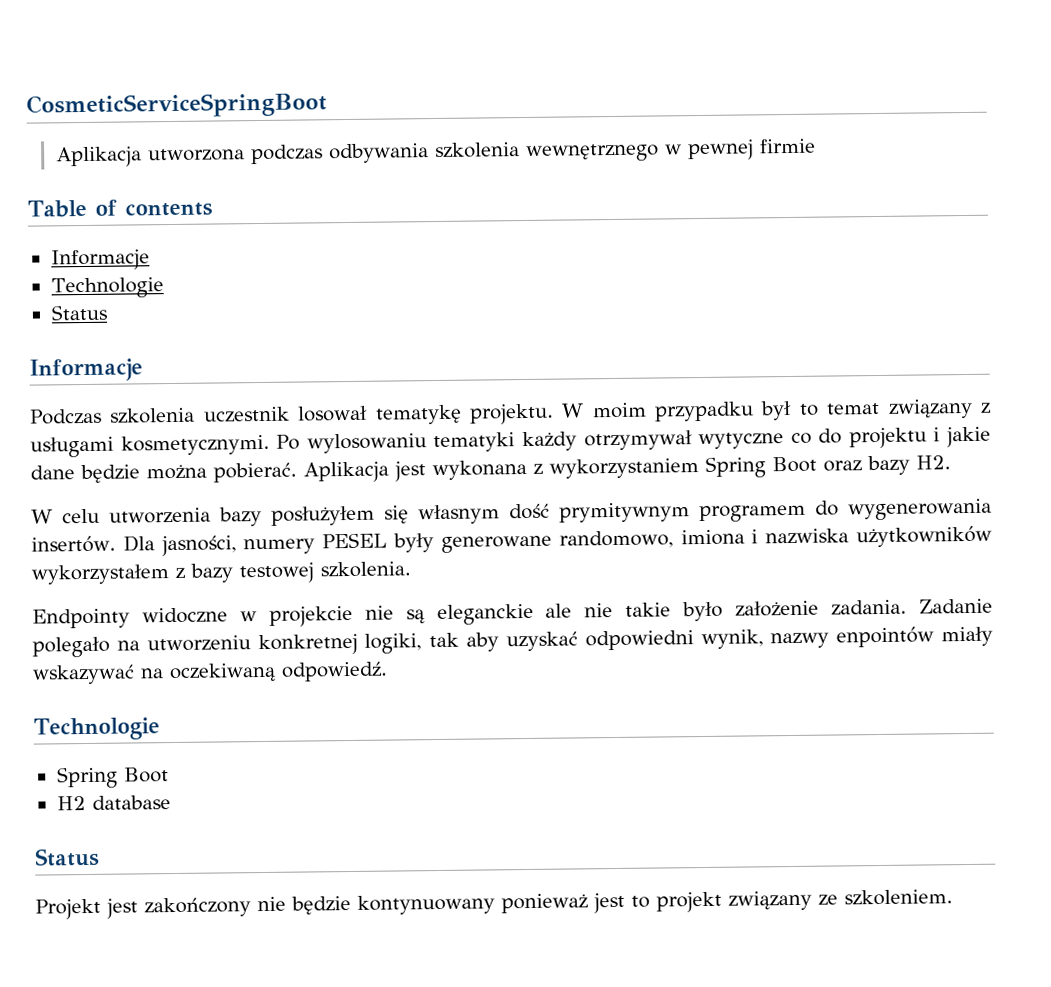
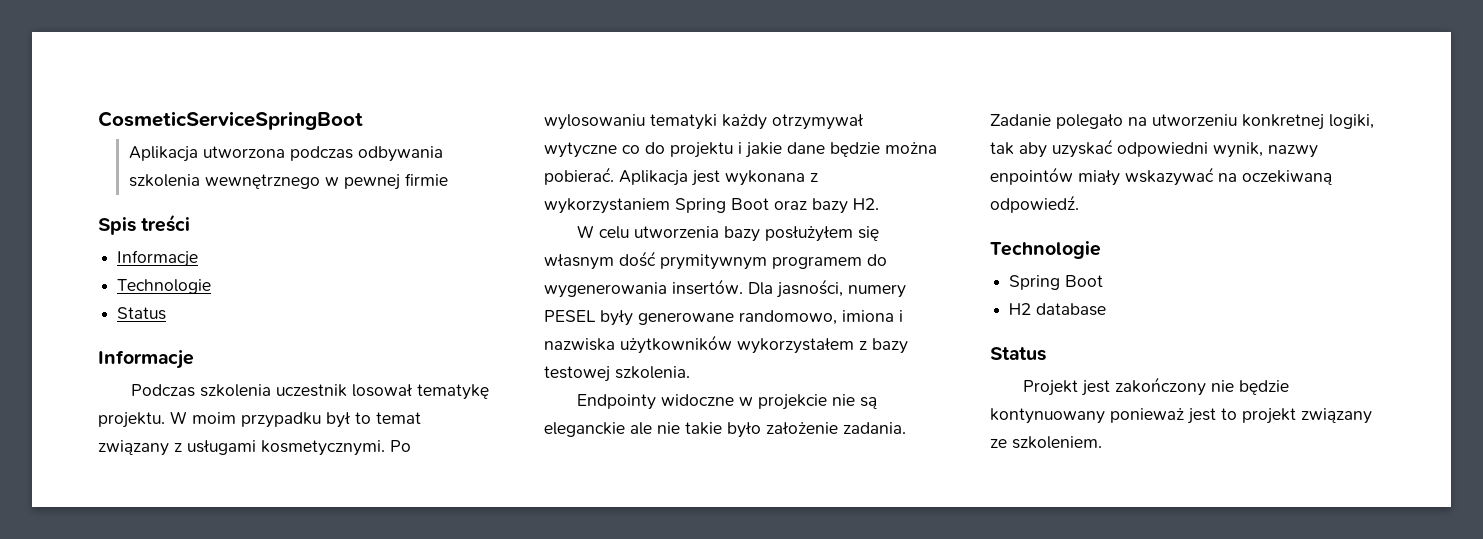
[27,199,213,218] Table of contents -> [98,214,191,235] Spis treści

